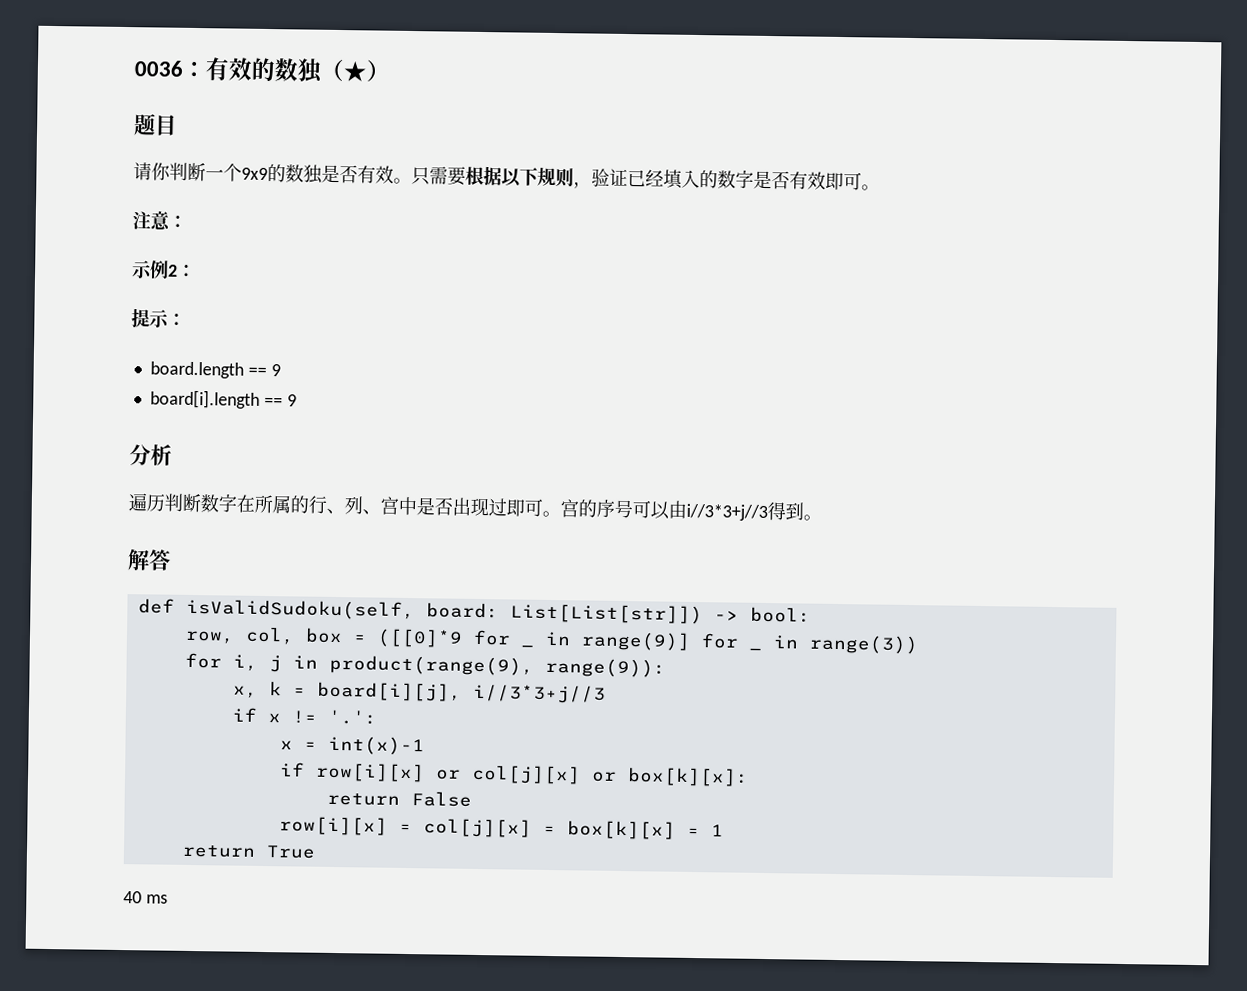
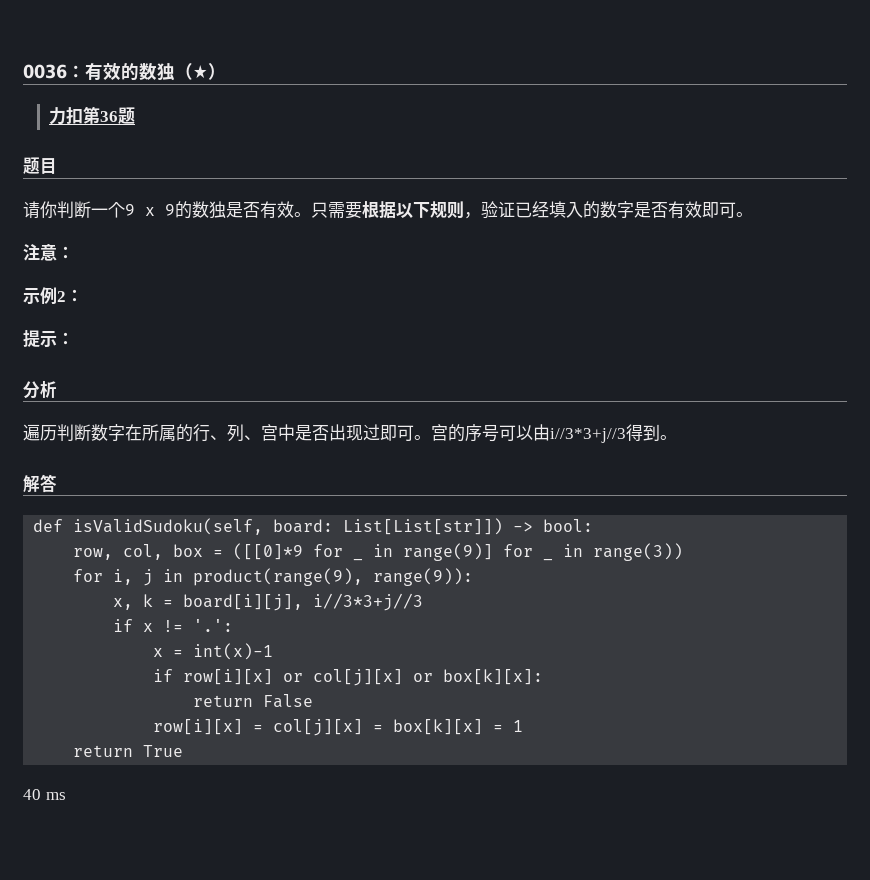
(391, 70) none -> [48,106,135,125] // 力扣第36题
[241,167,268,180] 9x9 -> [125,204,175,216] 9 x 9
[149,361,281,379] [149,389,297,409] // board.length == 9 // board[i].length == 9 -> (74, 338) none

